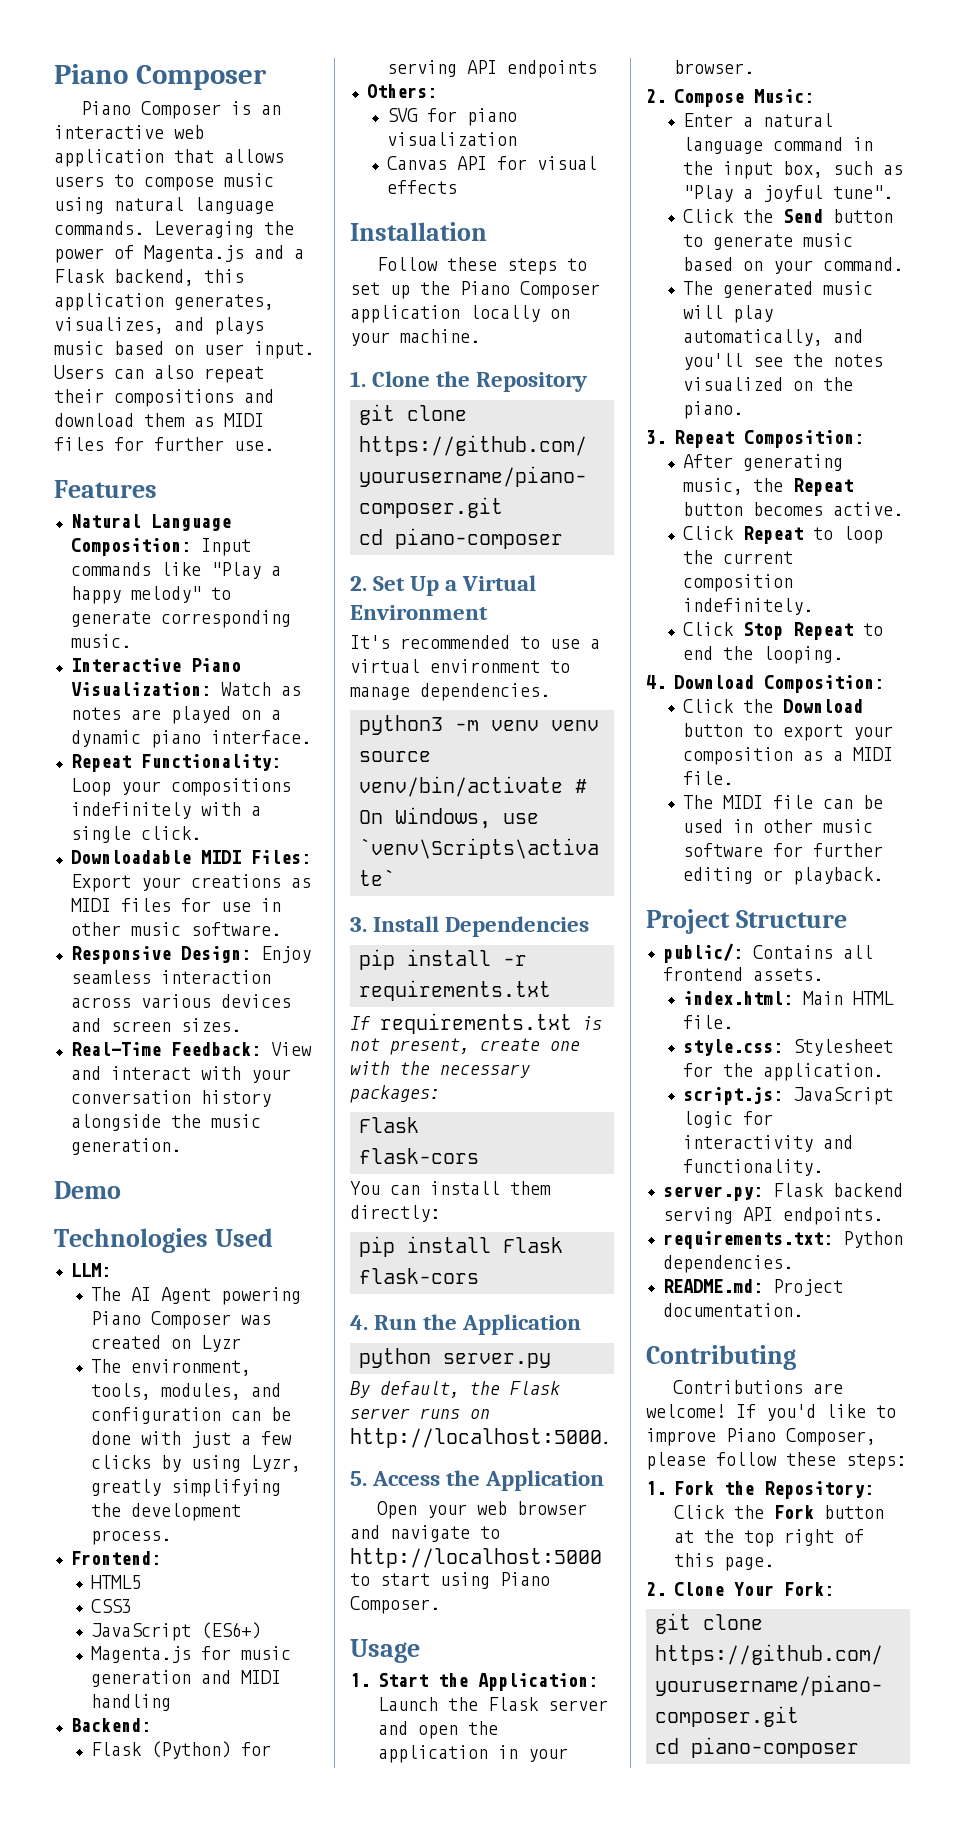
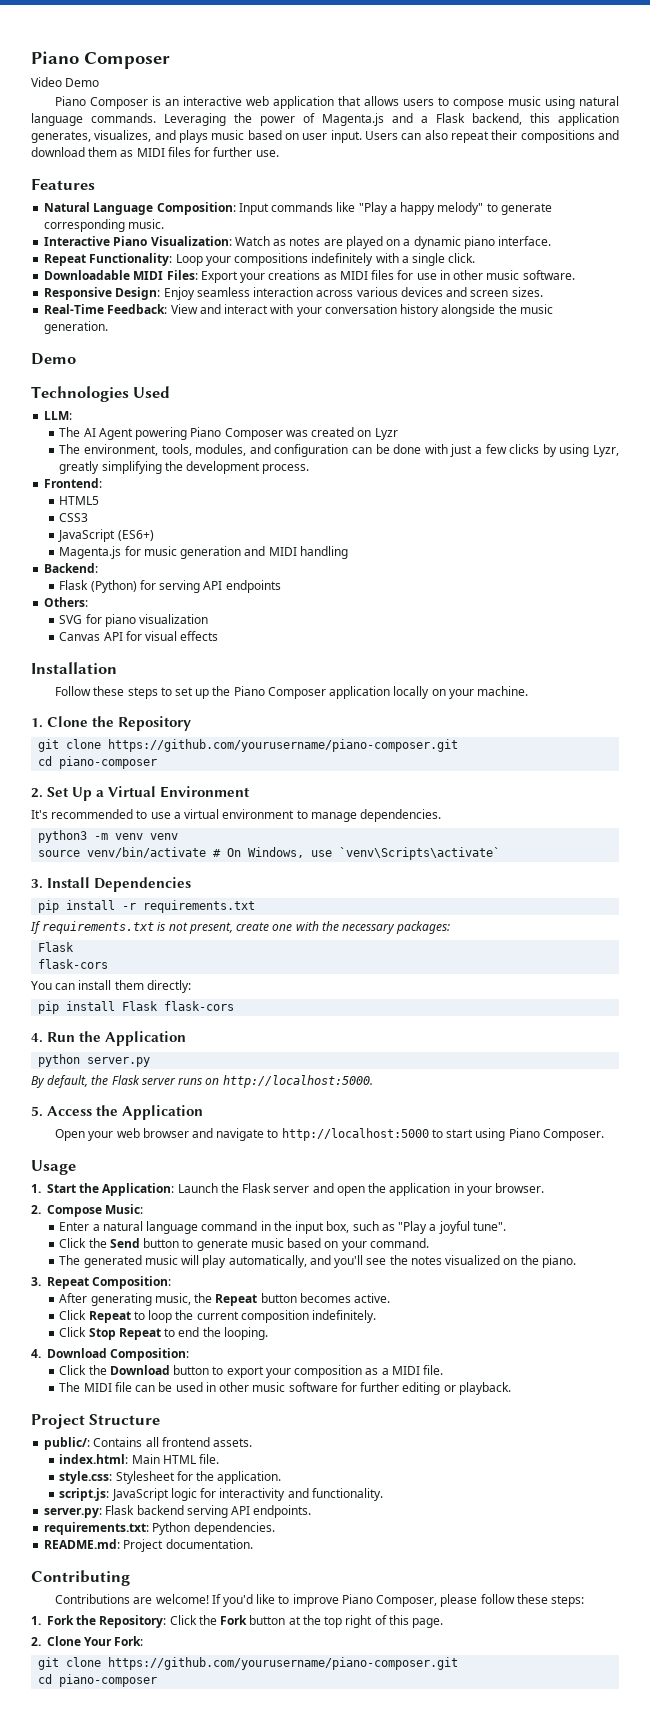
[54,64,267,90] Piano Composer -> [31,51,170,69] [31,77,100,87] Piano Composer // Video Demo

